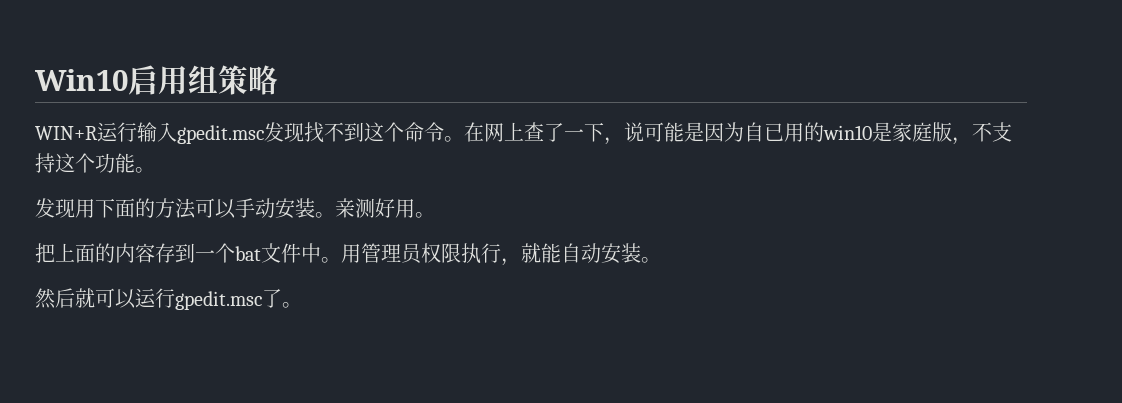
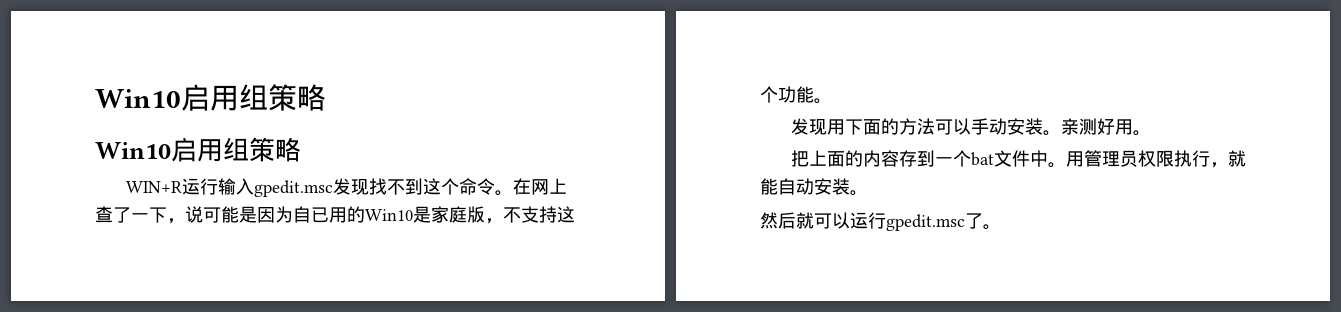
[35,65,278,95] Win10启用组策略 -> [95,84,326,111] [95,137,301,162] Win10启用组策略 // Win10启用组策略
[823,125,872,140] win10 -> [365,209,413,221] Win10

